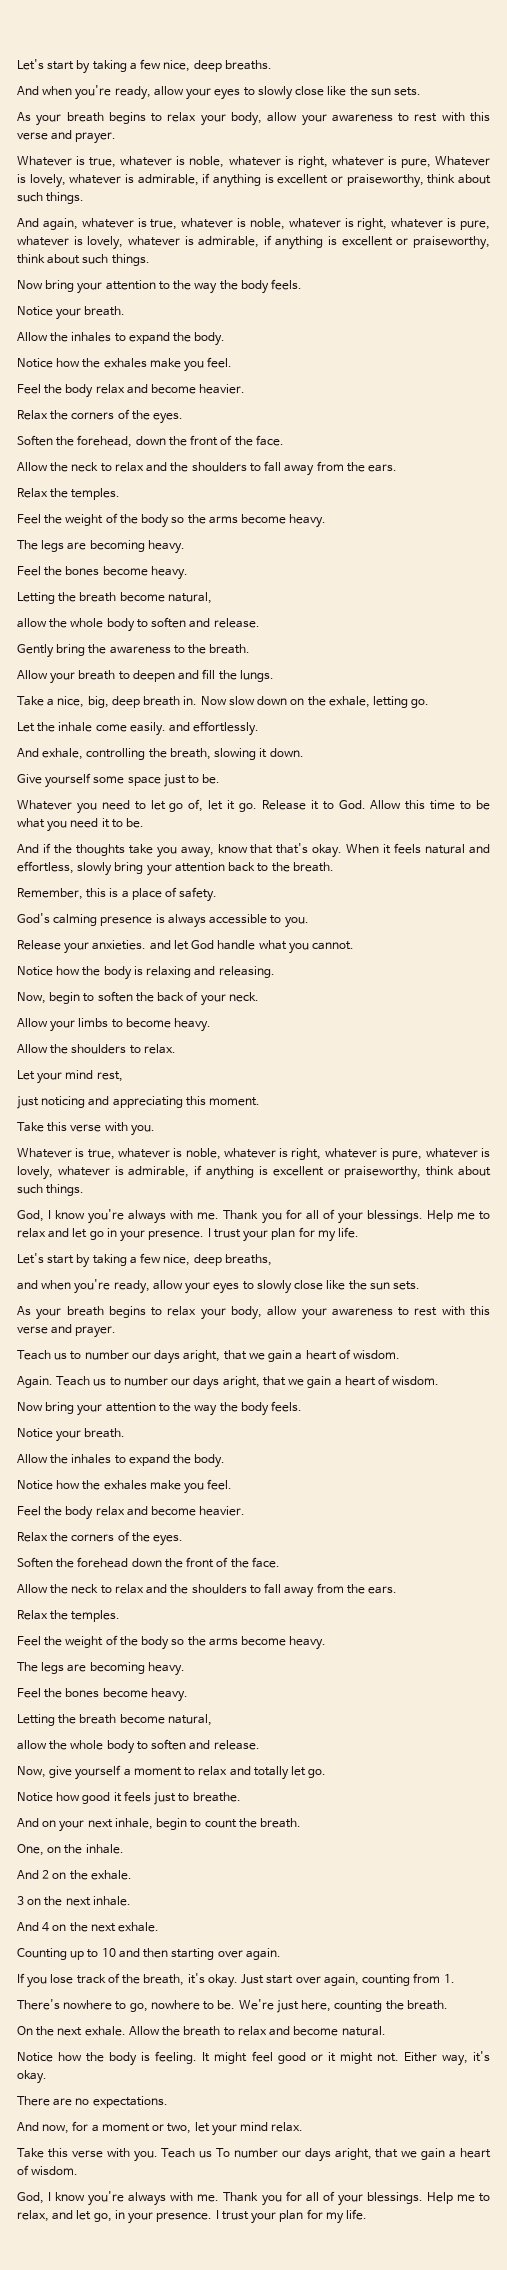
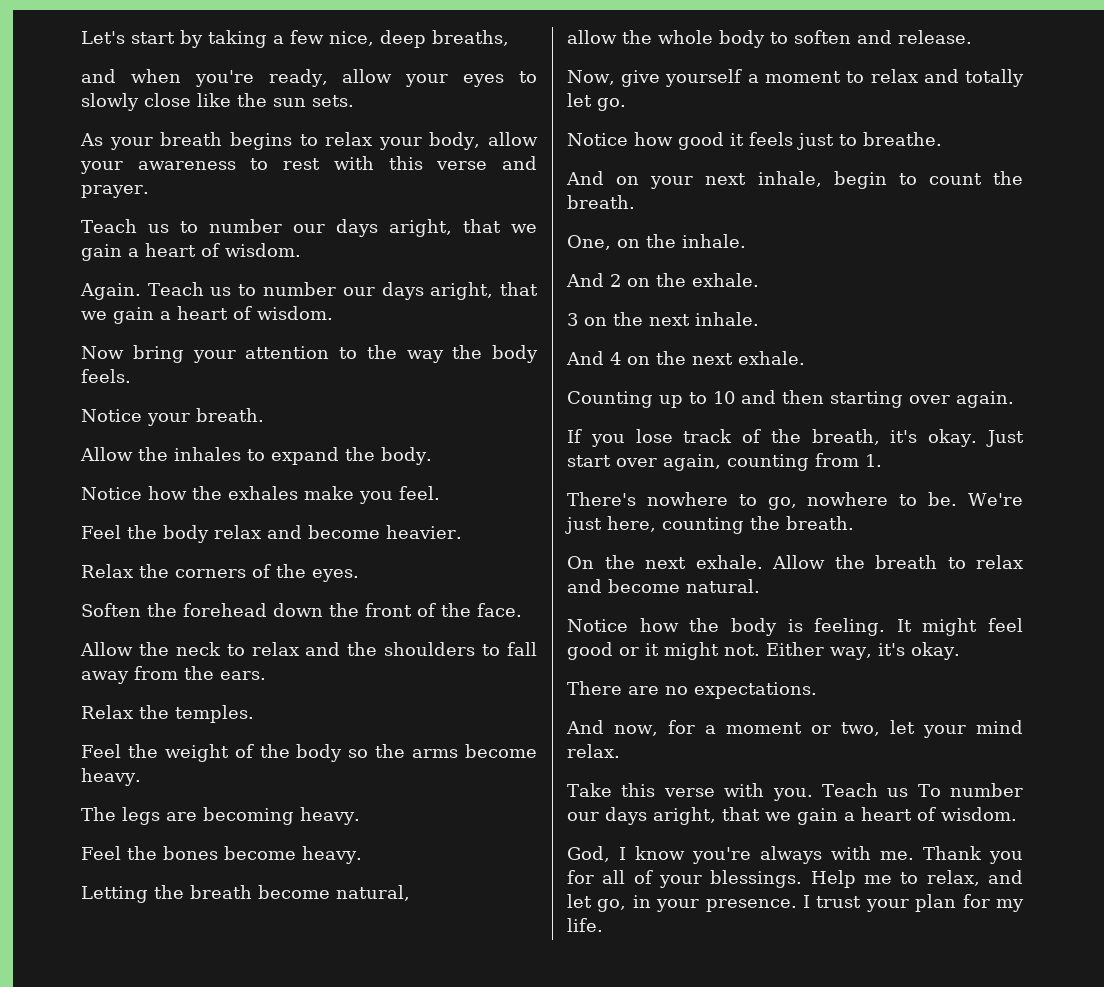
[17,59,272,74] [17,85,422,100] [17,112,490,126] [17,130,117,144] [17,156,490,168] [17,173,492,188] [17,192,85,204] [17,218,491,230] [17,235,490,250] [17,254,150,266] [17,279,303,294] [17,306,126,320] [17,332,226,346] [17,357,233,372] [17,384,246,398] [17,409,184,424] [17,435,284,448] [17,461,398,476] [17,488,121,500] [17,513,327,528] [17,540,185,554] [17,566,188,580] [17,592,212,604] [17,617,260,632] [17,644,251,658] [17,669,274,684] [17,696,430,708] [17,721,260,736] [17,748,304,760] [17,773,221,788] [17,799,491,814] [17,818,145,832] [17,843,490,858] [17,861,334,876] [17,887,218,902] [17,913,309,928] [17,940,355,954] [17,966,275,980] [17,991,259,1006] [17,1018,212,1032] [17,1044,176,1054] [17,1070,123,1084] [17,1096,261,1109] [17,1122,155,1136] [17,1148,491,1160] [17,1165,491,1180] [17,1184,85,1196] [17,1209,490,1224] [17,1227,360,1242] [17,1253,222,1268] Let's start by taking a few nice, deep breaths. // And when you're ready, allow your eyes to slowly close like the sun sets. // As your breath begins to relax your body, allow your awareness to rest with this verse and prayer. // Whatever is true, whatever is noble, whatever is right, whatever is pure, Whatever is lovely, whatever is admirable, if anything is excellent or praiseworthy, think about such things. // And again, whatever is true, whatever is noble, whatever is right, whatever is pure, whatever is lovely, whatever is admirable, if anything is excellent or praiseworthy, think about such things. // Now bring your attention to the way the body feels. // Notice your breath. // Allow the inhales to expand the body. // Notice how the exhales make you feel. // Feel the body relax and become heavier. // Relax the corners of the eyes. // Soften the forehead, down the front of the face. // Allow the neck to relax and the shoulders to fall away from the ears. // Relax the temples. // Feel the weight of the body so the arms become heavy. // The legs are becoming heavy. // Feel the bones become heavy. // Letting the breath become natural, // allow the whole body to soften and release. // Gently bring the awareness to the breath. // Allow your breath to deepen and fill the lungs. // Take a nice, big, deep breath in. Now slow down on the exhale, letting go. // Let the inhale come easily. and effortlessly. // And exhale, controlling the breath, slowing it down. // Give yourself some space just to be. // Whatever you need to let go of, let it go. Release it to God. Allow this time to be what you need it to be. // And if the thoughts take you away, know that that's okay. When it feels natural and effortless, slowly bring your attention back to the breath. // Remember, this is a place of safety. // God's calming presence is always accessible to you. // Release your anxieties. and let God handle what you cannot. // Notice how the body is relaxing and releasing. // Now, begin to soften the back of your neck. // Allow your limbs to become heavy. // Allow the shoulders to relax. // Let your mind rest, // just noticing and appreciating this moment. // Take this verse with you. // Whatever is true, whatever is noble, whatever is right, whatever is pure, whatever is lovely, whatever is admirable, if anything is excellent or praiseworthy, think about such things. // God, I know you're always with me. Thank you for all of your blessings. Help me to relax and let go in your presence. I trust your plan for my life. // Let's start by taking a few nice, deep -> [81,30,426,48] Let's start by taking a few nice, deep

